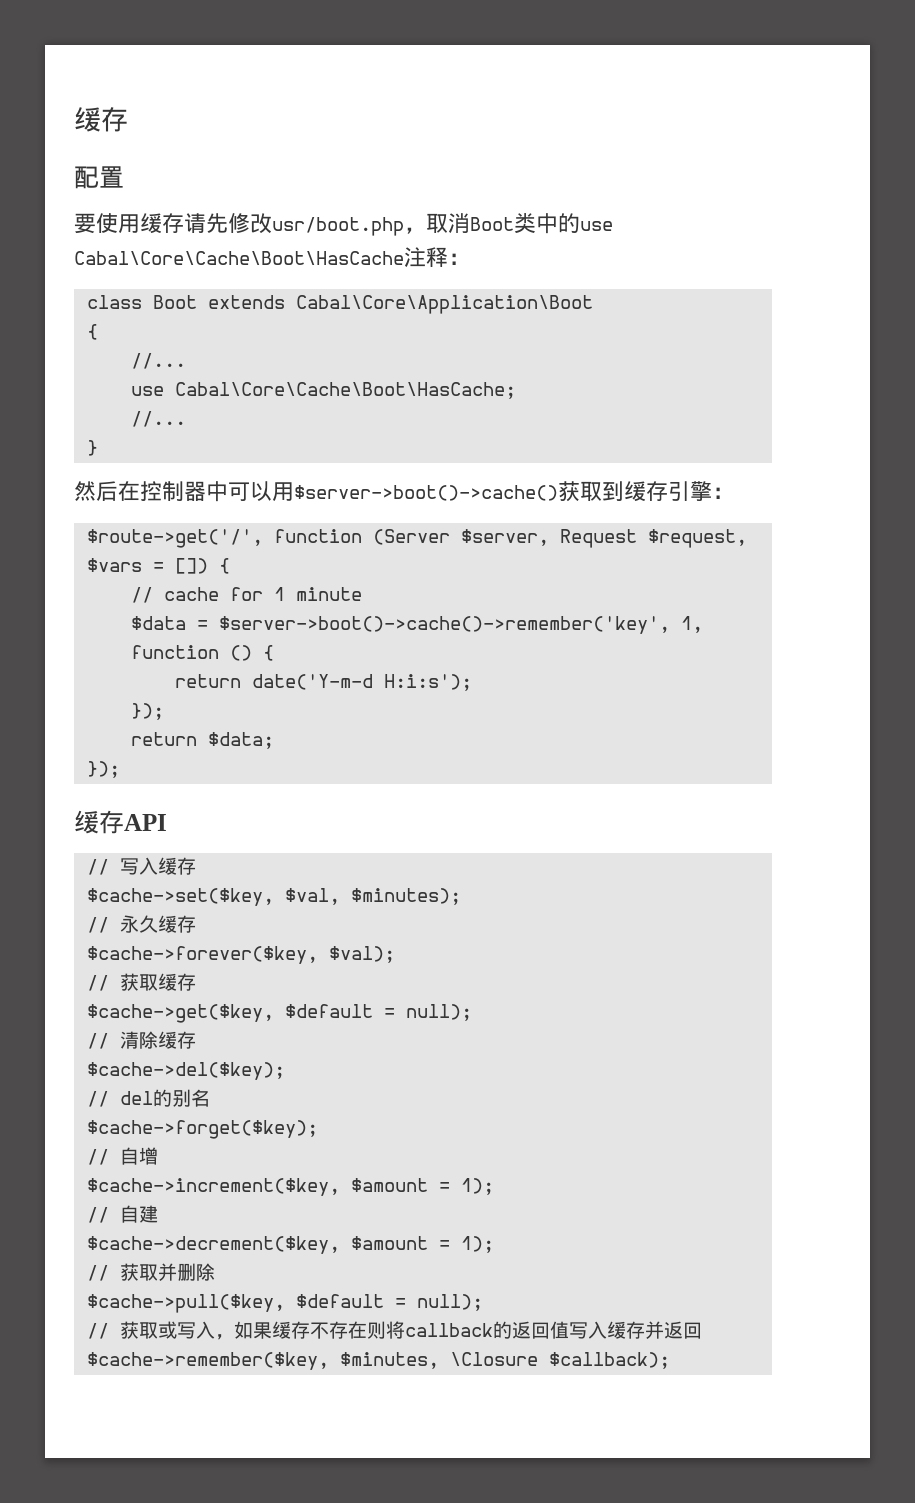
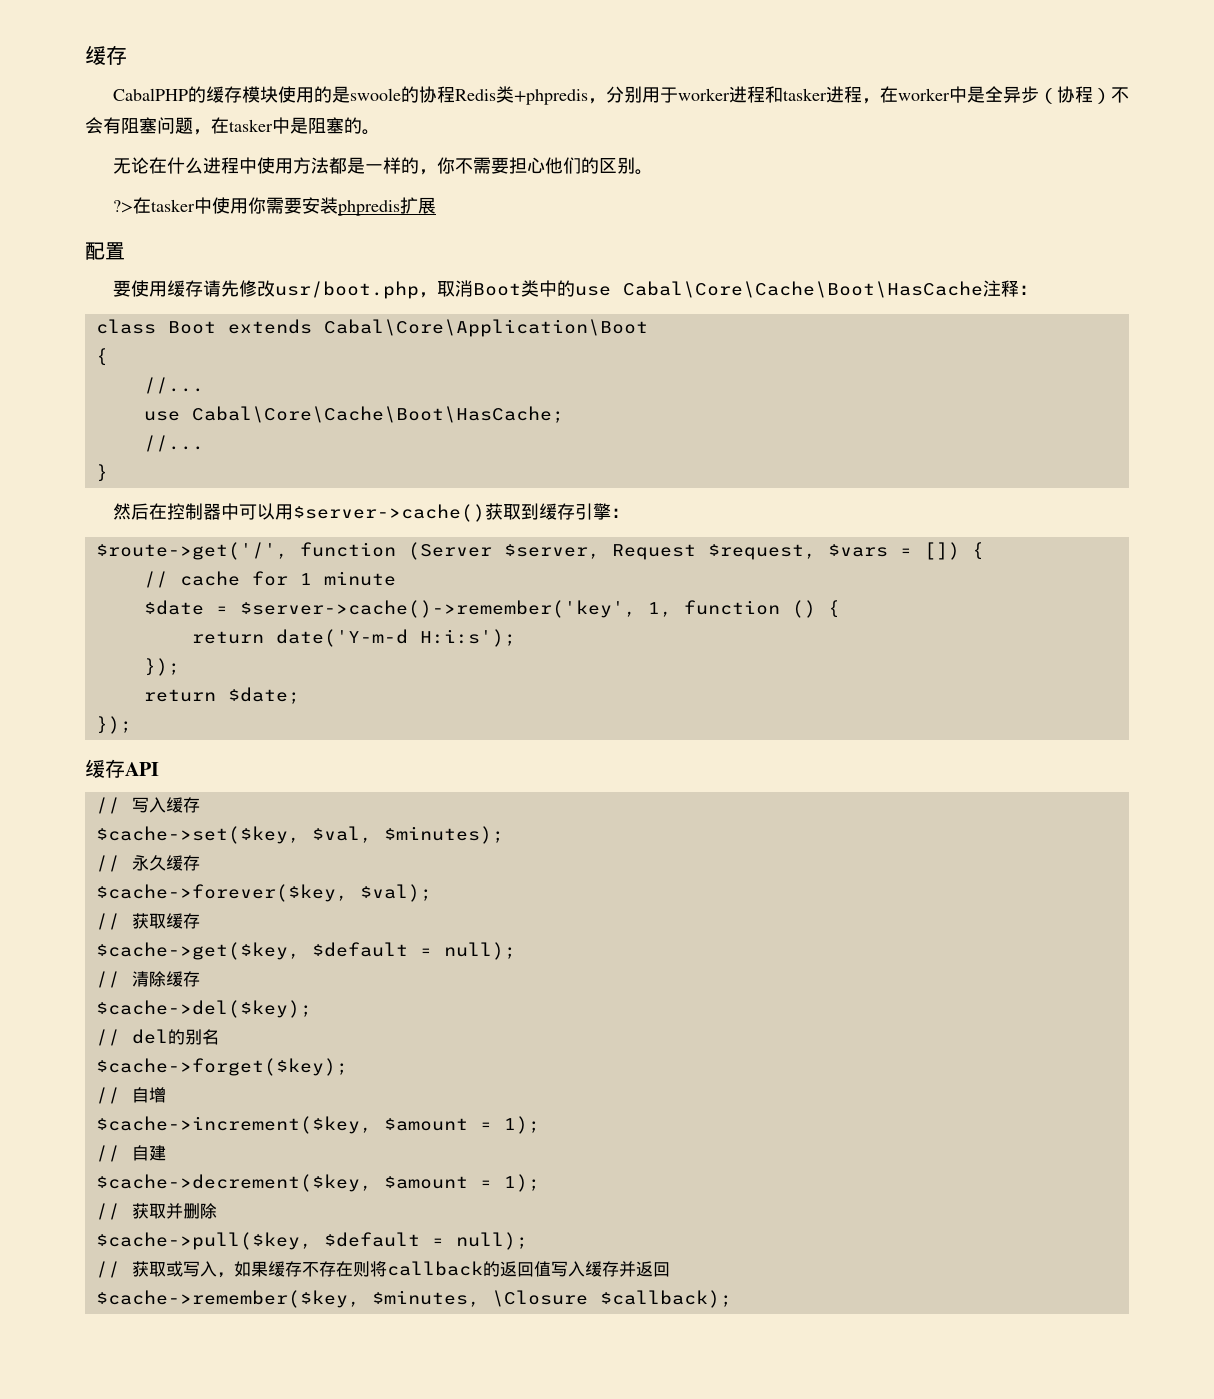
[74,107,128,132] 缓存 -> [85,45,127,65] [112,86,1129,105] [85,117,380,135] [112,157,653,175] [112,197,436,216] 缓存 // CabalPHP的缓存模块使用的是swoole的协程Redis类+phpredis，分别用于worker进程和tasker进程，在worker中是全异步（协程）不会有阻塞问题，在tasker中是阻塞的。 // 无论在什么进程中使用方法都是一样的，你不需要担心他们的区别。 // ?>在tasker中使用你需要安装phpredis扩展
[294,485,558,501] $server->boot()->cache() -> [292,504,485,522] $server->cache()
[130,616,670,634] $data = $server->boot()->cache()->remember('key', -> [143,600,636,618] $date = $server->cache()->remember('key',
[207,732,274,749] $data; -> [227,687,300,704] $date;

